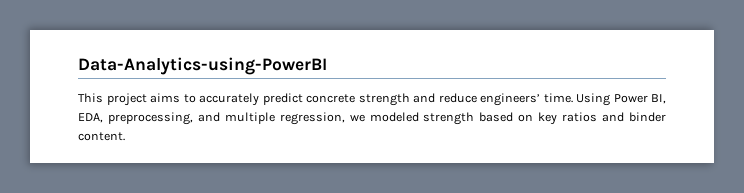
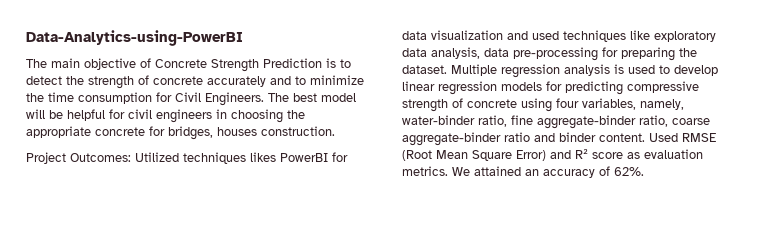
[78,93,666,106] [78,112,666,125] [78,132,125,141] This project aims to accurately predict concrete strength and reduce engineers’ time. Using Power BI, EDA, preprocessing, and multiple regression, we modeled strength based on key ratios and binder content. -> [26,58,351,72] [26,75,364,89] [26,92,356,106] [26,109,305,123] [26,126,335,140] [26,152,348,164] [402,30,716,42] [402,47,697,61] [402,64,718,78] [402,81,699,95] [402,98,684,112] [402,115,710,129] [402,132,716,146] [402,149,703,161] [402,166,644,178] The main objective of Concrete Strength Prediction is to detect the strength of concrete accurately and to minimize the time consumption for Civil Engineers. The best model will be helpful for civil engineers in choosing the appropriate concrete for bridges, houses construction. // Project Outcomes: Utilized techniques likes PowerBI for data visualization and used techniques like exploratory data analysis, data pre-processing for preparing the dataset. Multiple regression analysis is used to develop linear regression models for predicting compressive strength of concrete using four variables, namely, water-binder ratio, fine aggregate-binder ratio, coarse aggregate-binder ratio and binder content. Used RMSE (Root Mean Square Error) and R² score as evaluation metrics. We attained an accuracy of 62%.

